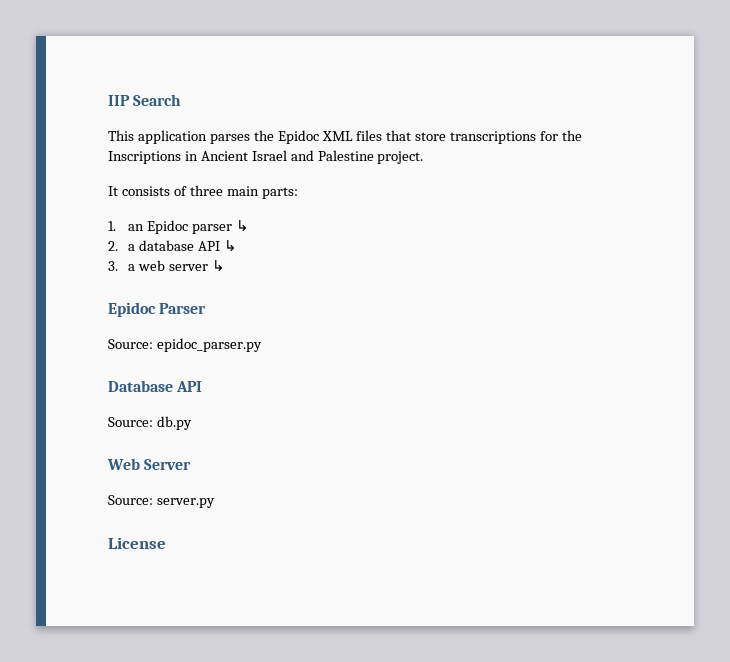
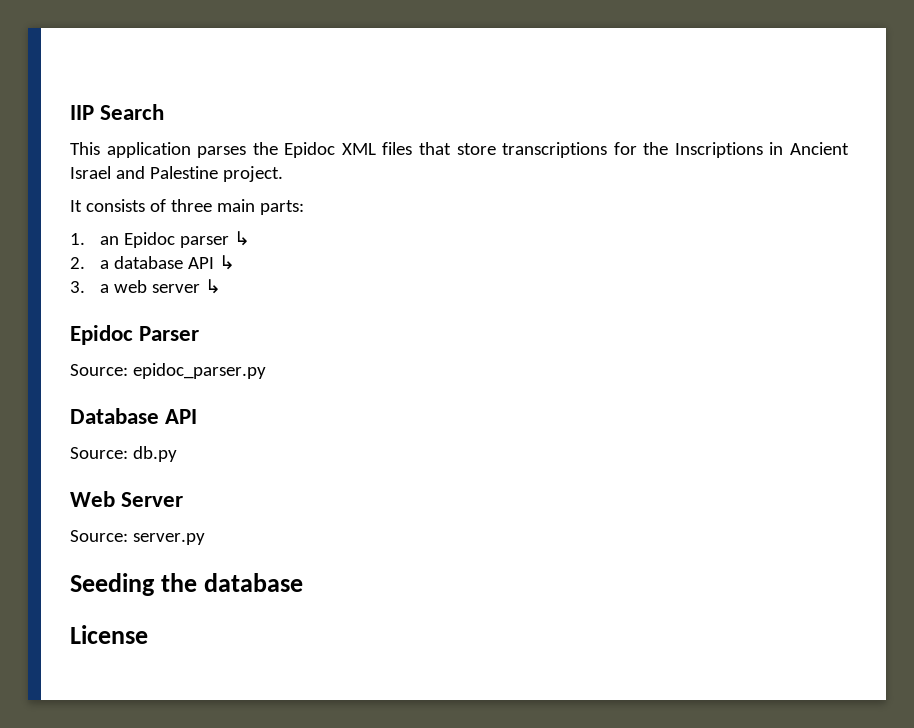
(215, 503) none -> [70,573,304,596] // Seeding the database

